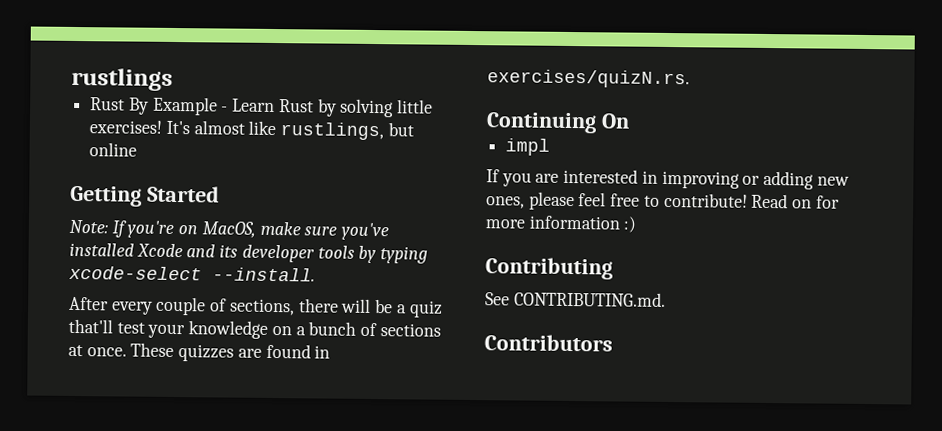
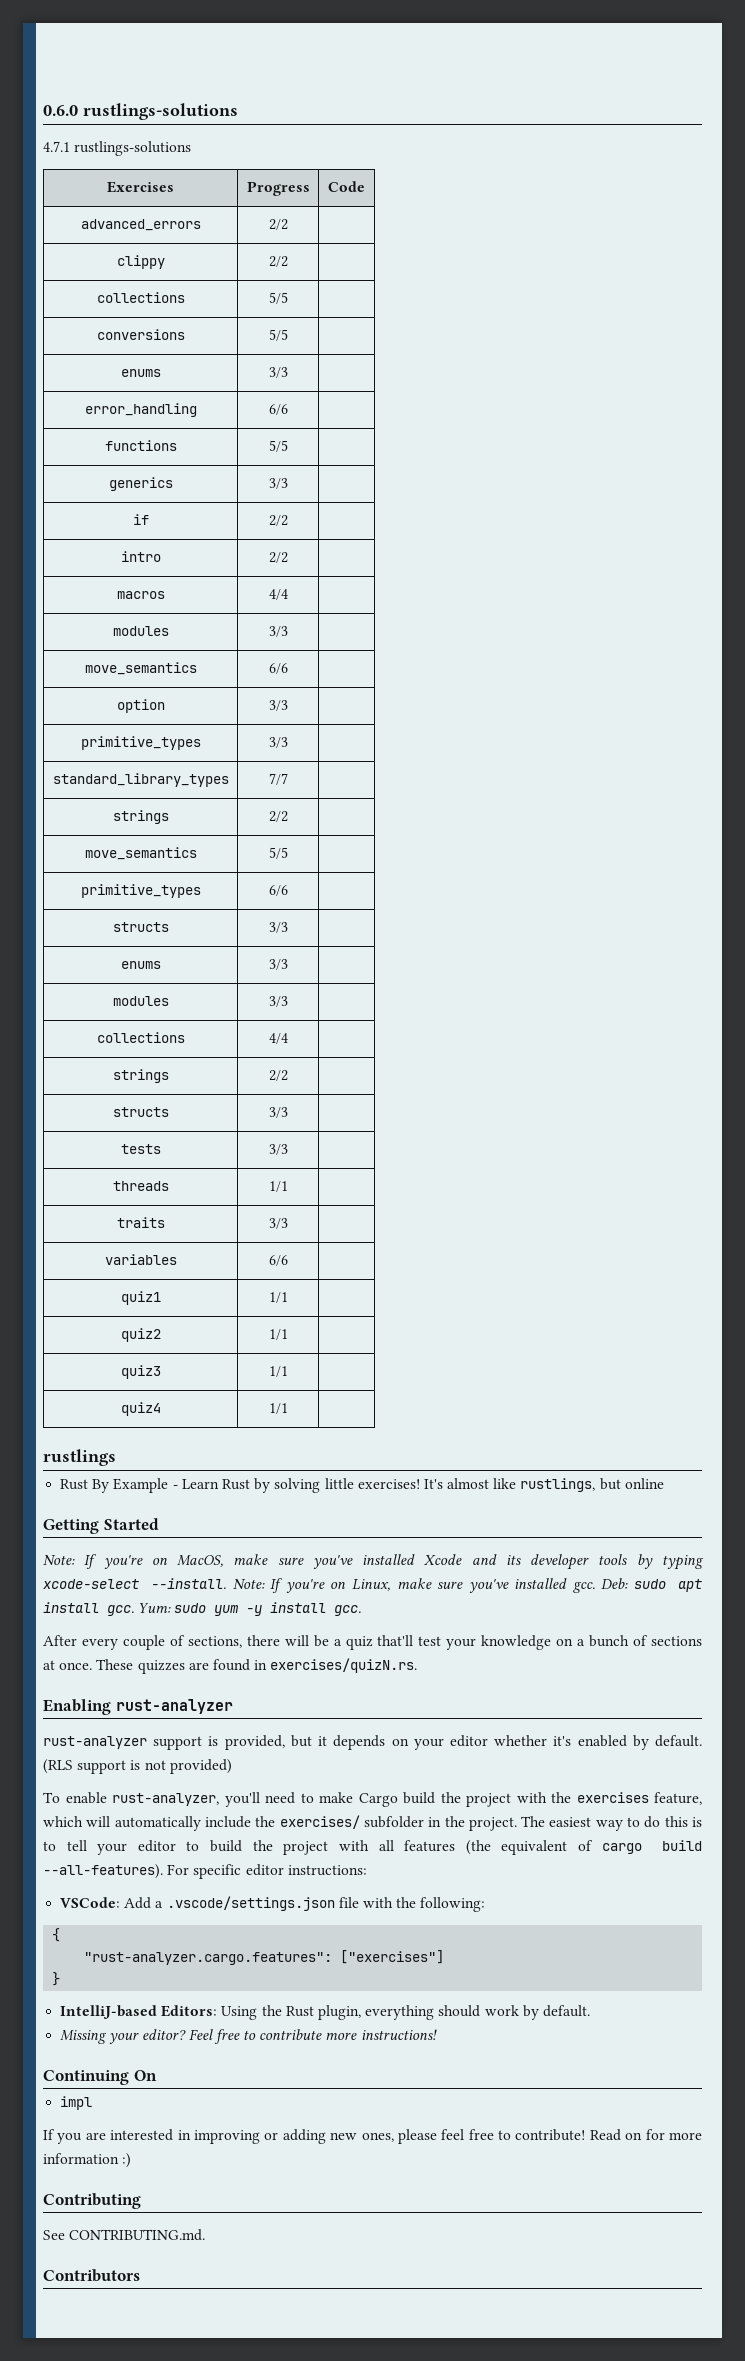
(71, 79) none -> [43,103,238,120] [43,141,192,156] [107,181,174,193] [246,181,310,196] [328,181,365,192] [80,219,201,231] [268,219,288,230] [116,255,165,269] [268,256,288,267] [96,292,185,303] [268,292,288,304] [96,329,185,340] [268,329,288,341] [120,369,161,377] [268,367,288,378] [84,403,197,417] [268,404,288,415] [104,440,177,451] [268,440,288,452] [108,477,173,491] [268,478,288,489] [132,514,149,525] [268,515,288,526] [120,551,161,562] [268,552,288,563] [116,591,165,599] [268,589,288,600] [112,626,169,636] [268,626,288,637] [84,662,197,675] [268,663,288,674] [116,699,165,713] [268,700,288,711] [80,736,201,750] [268,737,288,748] [52,773,229,787] [268,773,288,785] [112,810,169,824] [268,811,288,822] [84,847,197,860] [268,847,288,859] [80,884,201,898] [268,885,288,896] [112,922,169,932] [268,922,288,933] [120,961,161,969] [268,959,288,970] [112,996,169,1006] [268,996,288,1007] [96,1032,185,1043] [268,1033,288,1044] [112,1069,169,1083] [268,1070,288,1081] [112,1107,169,1117] [268,1107,288,1118] [120,1144,161,1154] [268,1144,288,1155] [112,1181,169,1191] [268,1181,288,1192] [116,1217,165,1228] [268,1218,288,1229] [104,1254,177,1265] [268,1255,288,1266] [120,1291,161,1305] [268,1292,288,1303] [120,1328,161,1342] [268,1329,288,1340] [120,1365,161,1379] [268,1366,288,1377] [120,1402,161,1416] [268,1403,288,1414] 0.6.0 rustlings-solutions // 4.7.1 rustlings-solutions // Exercises | Progress | Code // advanced_errors | 2/2 | // clippy | 2/2 | // collections | 5/5 | // conversions | 5/5 | // enums | 3/3 | // error_handling | 6/6 | // functions | 5/5 | // generics | 3/3 | // if | 2/2 | // intro | 2/2 | // macros | 4/4 | // modules | 3/3 | // move_semantics | 6/6 | // option | 3/3 | // primitive_types | 3/3 | // standard_library_types | 7/7 | // strings | 2/2 | // move_semantics | 5/5 | // primitive_types | 6/6 | // structs | 3/3 | // enums | 3/3 | // modules | 3/3 | // collections | 4/4 | // strings | 2/2 | // structs | 3/3 | // tests | 3/3 | // threads | 1/1 | // traits | 3/3 | // variables | 6/6 | // quiz1 | 1/1 | // quiz2 | 1/1 | // quiz3 | 1/1 | // quiz4 | 1/1 | //
(315, 274) none -> [232,1578,702,1593] [43,1602,362,1616] Note: If you're on Linux, make sure you've installed gcc. Deb: sudo apt install gcc. Yum: sudo yum -y install gcc.
(690, 79) none -> [43,1699,233,1715] [43,1735,702,1750] [43,1759,232,1774] [43,1792,702,1807] [43,1815,702,1831] [43,1840,702,1855] [43,1864,367,1879] [60,1896,486,1912] [52,1928,61,1942] [84,1950,445,1965] [52,1972,61,1986] [60,2005,590,2020] [60,2029,437,2044] // Enabling rust-analyzer // rust-analyzer support is provided, but it depends on your editor whether it's enabled by default. (RLS support is not provided) // To enable rust-analyzer, you'll need to make Cargo build the project with the exercises feature, which will automatically include the exercises/ subfolder in the project. The easiest way to do this is to tell your editor to build the project with all features (the equivalent of cargo build --all-features). For specific editor instructions: // VSCode: Add a .vscode/settings.json file with the following: // { // "rust-analyzer.cargo.features": ["exercises"] // } // IntelliJ-based Editors: Using the Rust plugin, everything should work by default. // Missing your editor? Feel free to contribute more instructions!

